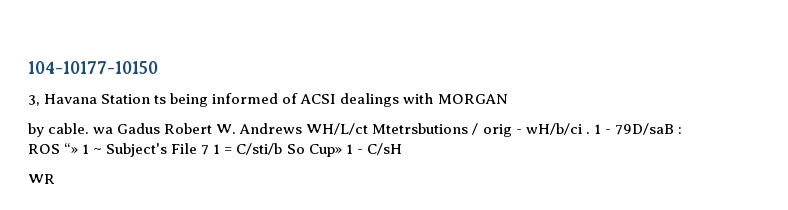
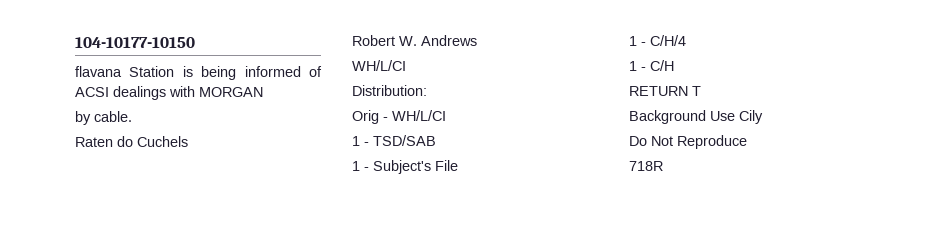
[28,94,167,106] 3, Havana Station ts -> [75,66,193,77] flavana Station is
[93,123,161,134] wa Gadus -> [75,136,188,147] // Raten do Cuchels //
[306,123,682,137] [28,143,402,157] [28,174,55,184] WH/L/ct Mtetrsbutions / orig - wH/b/ci . 1 - 79D/saB : ROS “» 1 ~ Subject's File 7 1 = C/sti/b So Cup» 1 - C/sH // WR -> [352,60,406,71] [352,85,427,96] [352,110,446,124] [352,135,436,146] [352,160,458,174] [629,35,686,46] [629,60,674,71] [629,86,701,96] [629,110,763,124] [629,135,747,149] [629,161,663,171] // WH/L/CI // Distribution: // Orig - WH/L/CI // 1 - TSD/SAB // 1 - Subject's File // 1 - C/H/4 // 1 - C/H // RETURN T // Background Use Cily // Do Not Reproduce // 718R

